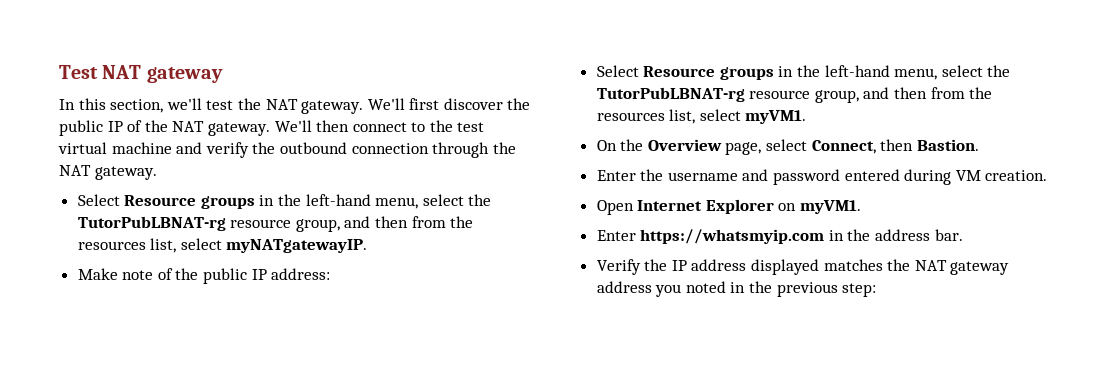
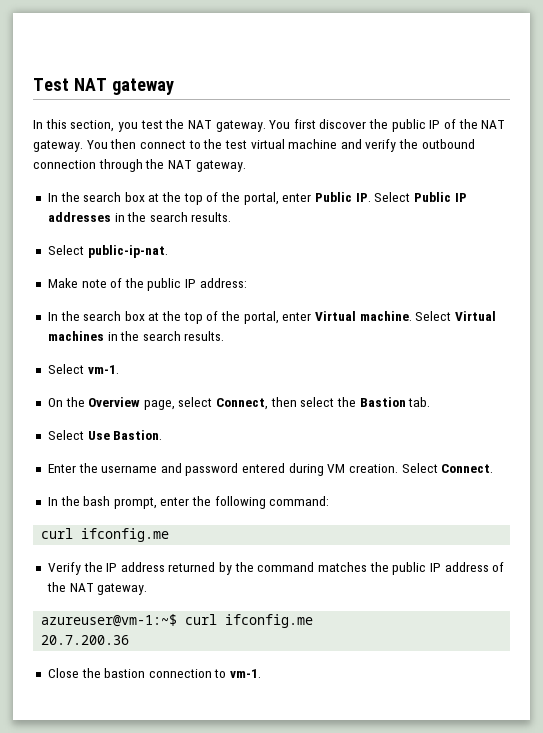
[166,98,202,110] we'll -> [117,122,138,132] you
[367,98,405,110] We'll -> [269,120,291,129] You
[274,120,312,132] We'll -> [86,140,108,149] You
[77,194,492,209] [77,216,474,232] [77,238,368,253] Select Resource groups in the left-hand menu, select the TutorPubLBNAT-rg resource group, and then from the resources list, select myNATgatewayIP. -> [47,192,467,205] [47,212,232,222] [47,245,168,258] In the search box at the top of the portal, enter Public IP. Select Public IP addresses in the search results. // Select public-ip-nat.
[596,65,1011,80] [596,87,993,103] [596,109,807,124] Select Resource groups in the left-hand menu, select the TutorPubLBNAT-rg resource group, and then from the resources list, select myVM1. -> [47,311,496,324] [47,331,225,341] [47,364,119,374] In the search box at the top of the portal, enter Virtual machine. Select Virtual machines in the search results. // Select vm-1.
(914, 145) none -> [300,397,431,407] [47,430,110,440] select the Bastion tab. // Select Use
[596,199,862,215] [596,229,963,244] [596,259,1010,275] [596,281,877,297] // Open Internet Explorer on myVM1. // Enter https://whatsmyip.com in the address bar. // Verify the IP address displayed matches the NAT gateway address you noted in the previous step: -> [401,463,494,473] [47,496,330,509] [41,528,170,542] [47,562,505,575] [46,582,148,595] [41,614,314,628] [41,635,130,645] [47,668,262,678] Select Connect. // In the bash prompt, enter the following command: // curl ifconfig.me // Verify the IP address returned by the command matches the public IP address of the NAT gateway. // azureuser@vm-1:~$ curl ifconfig.me // 20.7.200.36 // Close the bastion connection to vm-1.

